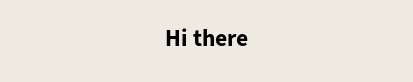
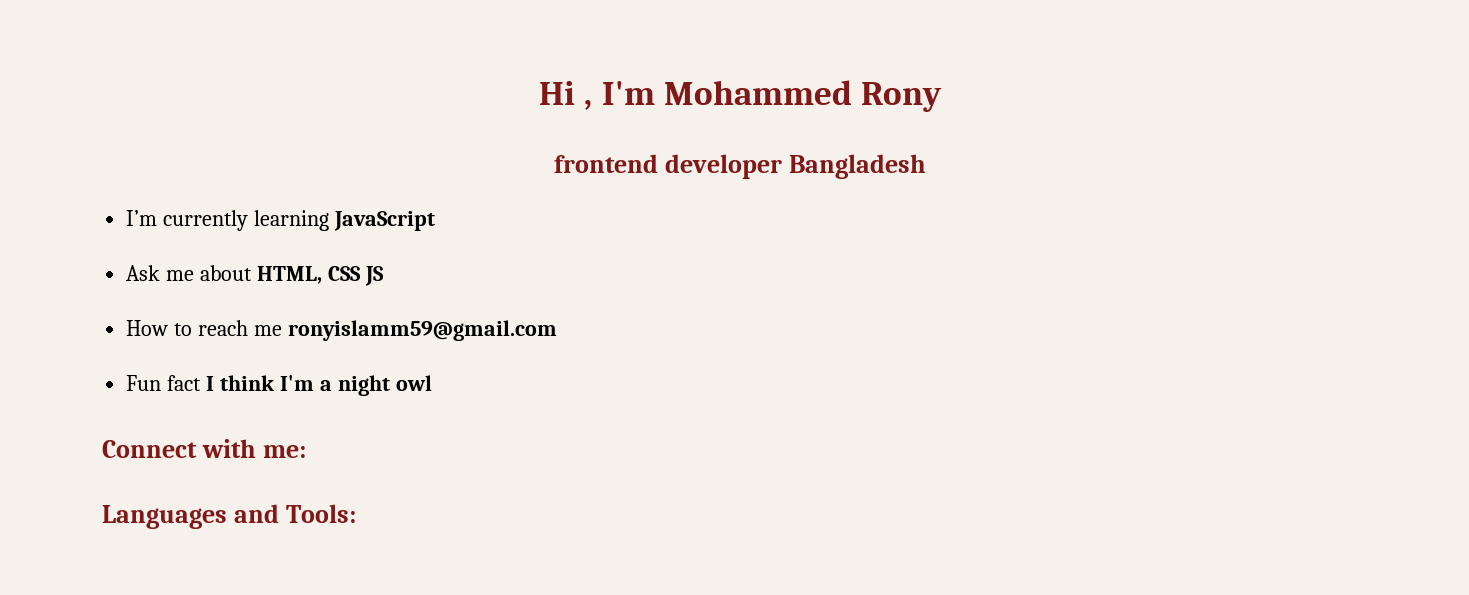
[193,29,249,46] there -> [584,80,943,112] [554,154,926,179] [126,210,436,231] [126,265,384,286] [126,320,557,341] [126,375,432,396] [102,439,306,458] [102,504,356,529] , I'm Mohammed Rony // frontend developer Bangladesh // I’m currently learning JavaScript // Ask me about HTML, CSS JS // How to reach me ronyislamm59@gmail.com // Fun fact I think I'm a night owl // Connect with me: // Languages and Tools:

